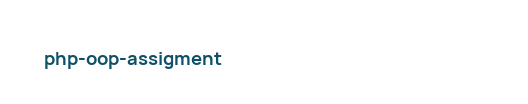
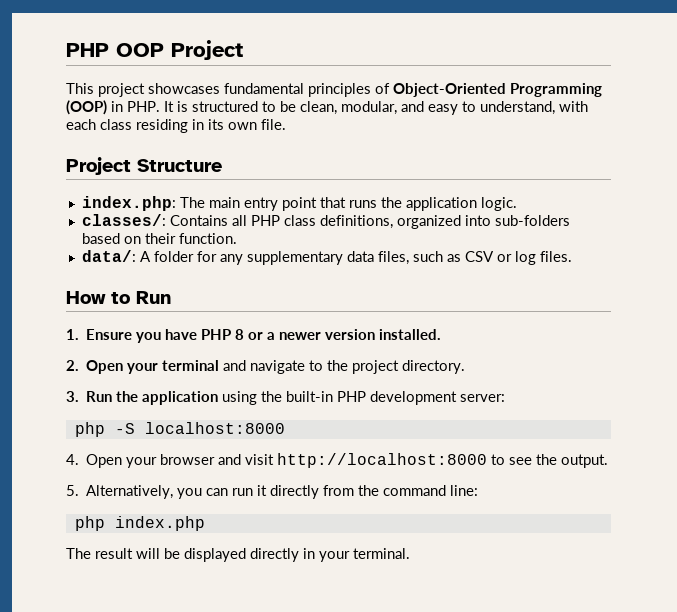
[44,52,222,69] php-oop-assigment -> [66,40,243,60] [66,83,602,97] [66,100,588,115] [66,119,286,133] [66,157,222,175] [81,196,517,211] [81,214,570,229] [81,233,237,244] [81,250,572,265] [66,291,171,304] [66,329,442,343] [66,360,466,374] [66,391,506,405] [74,422,285,437] [66,453,609,468] [66,485,479,499] [74,516,205,531] [66,548,410,562] PHP OOP Project // This project showcases fundamental principles of Object-Oriented Programming (OOP) in PHP. It is structured to be clean, modular, and easy to understand, with each class residing in its own file. // Project Structure // index.php: The main entry point that runs the application logic. // classes/: Contains all PHP class definitions, organized into sub-folders based on their function. // data/: A folder for any supplementary data files, such as CSV or log files. // How to Run // 1. Ensure you have PHP 8 or a newer version installed. // 2. Open your terminal and navigate to the project directory. // 3. Run the application using the built-in PHP development server: // php -S localhost:8000 // 4. Open your browser and visit http://localhost:8000 to see the output. // 5. Alternatively, you can run it directly from the command line: // php index.php // The result will be displayed directly in your terminal.

